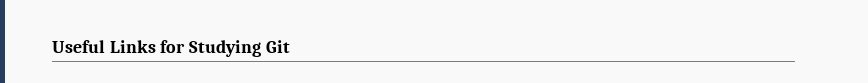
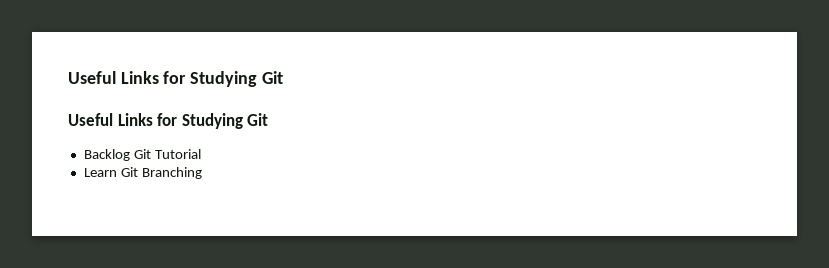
[52,40,290,57] Useful Links for Studying Git -> [68,71,283,87] [68,113,269,129] [83,149,201,161] [83,167,202,179] Useful Links for Studying Git // Useful Links for Studying Git // Backlog Git Tutorial // Learn Git Branching

